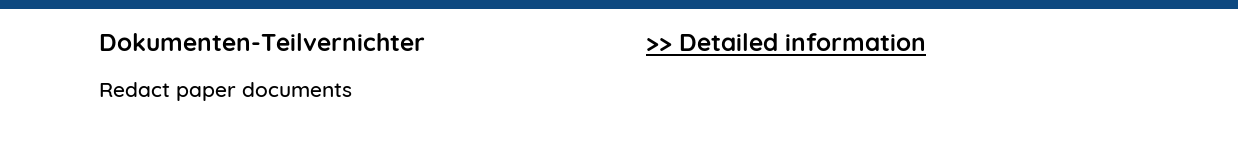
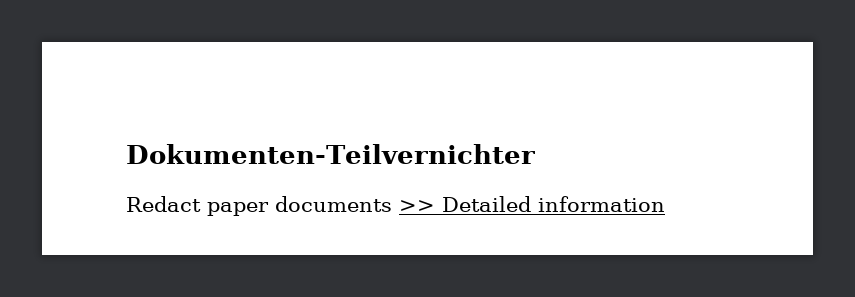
(352, 89) // -> (392, 204) none

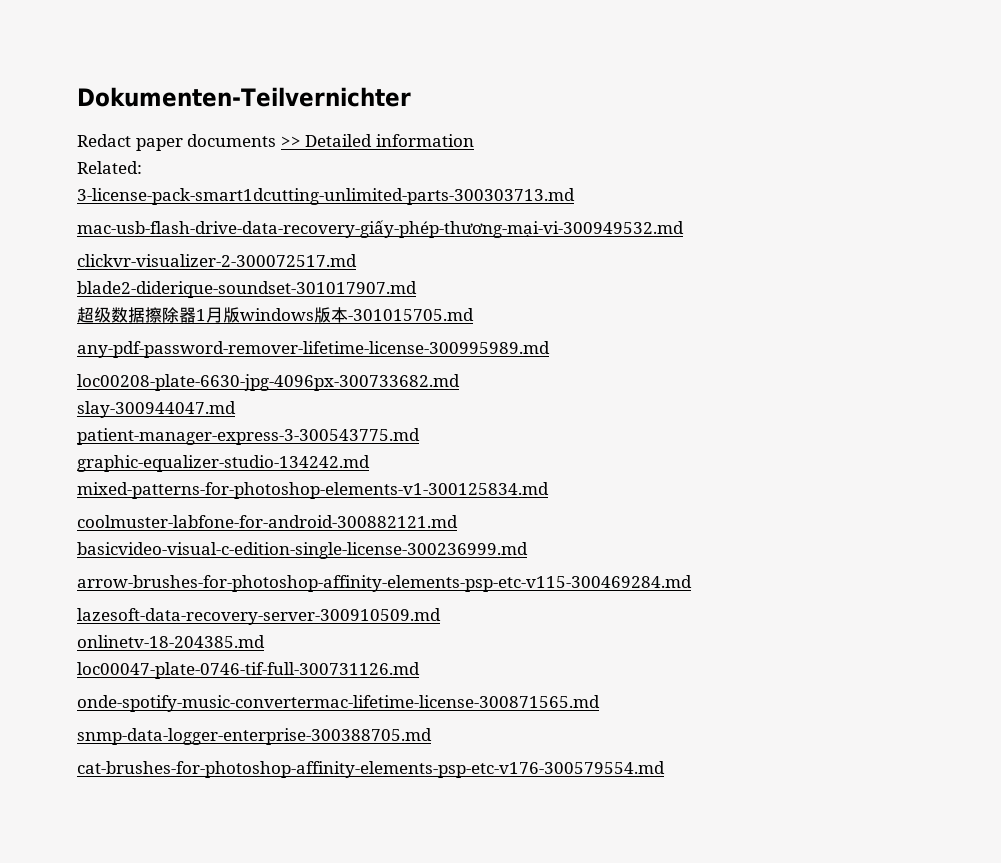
(665, 204) none -> [77,161,142,174] [77,188,575,205] [77,220,684,238] [77,254,357,267] [77,281,417,298] [77,307,474,323] [77,341,550,358] [77,374,460,391] [77,401,236,418] [77,428,420,445] [77,455,370,472] [77,482,549,499] [77,515,458,528] [77,542,528,559] [77,575,692,592] [77,608,441,625] [77,635,265,648] [77,662,420,679] [77,695,600,712] [77,728,432,745] [77,761,665,778] // Related: // 3-license-pack-smart1dcutting-unlimited-parts-300303713.md // mac-usb-flash-drive-data-recovery-giấy-phép-thương-mại-vi-300949532.md // clickvr-visualizer-2-300072517.md // blade2-diderique-soundset-301017907.md // 超级数据擦除器1月版windows版本-301015705.md // any-pdf-password-remover-lifetime-license-300995989.md // loc00208-plate-6630-jpg-4096px-300733682.md // slay-300944047.md // patient-manager-express-3-300543775.md // graphic-equalizer-studio-134242.md // mixed-patterns-for-photoshop-elements-v1-300125834.md // coolmuster-labfone-for-android-300882121.md // basicvideo-visual-c-edition-single-license-300236999.md // arrow-brushes-for-photoshop-affinity-elements-psp-etc-v115-300469284.md // lazesoft-data-recovery-server-300910509.md // onlinetv-18-204385.md // loc00047-plate-0746-tif-full-300731126.md // onde-spotify-music-convertermac-lifetime-license-300871565.md // snmp-data-logger-enterprise-300388705.md // cat-brushes-for-photoshop-affinity-elements-psp-etc-v176-300579554.md

